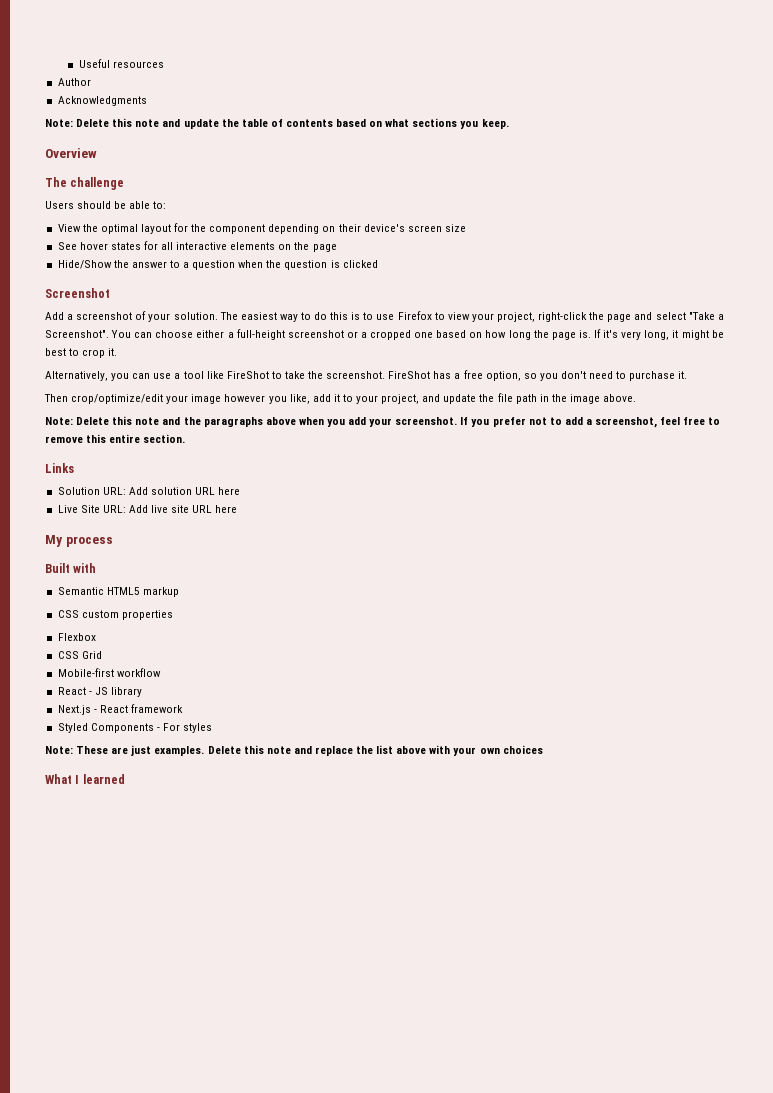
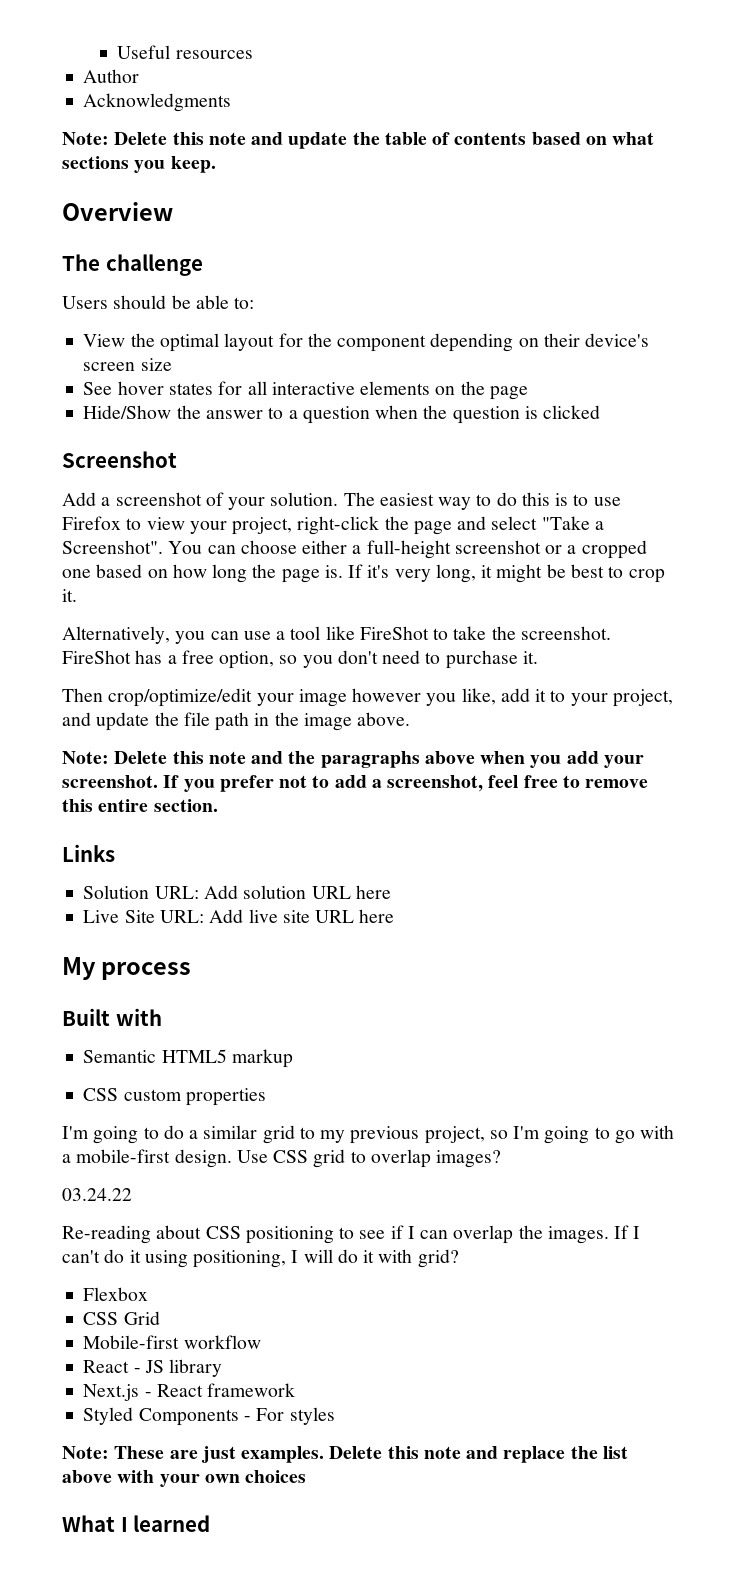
(173, 615) none -> [62,1125,675,1144] [62,1149,502,1168] [62,1188,132,1201] [62,1225,641,1244] [62,1249,459,1268] // I'm going to do a similar grid to my previous project, so I'm going to go with a mobile-first design. Use CSS grid to overlap images? // 03.24.22 // Re-reading about CSS positioning to see if I can overlap the images. If I can't do it using positioning, I will do it with grid?

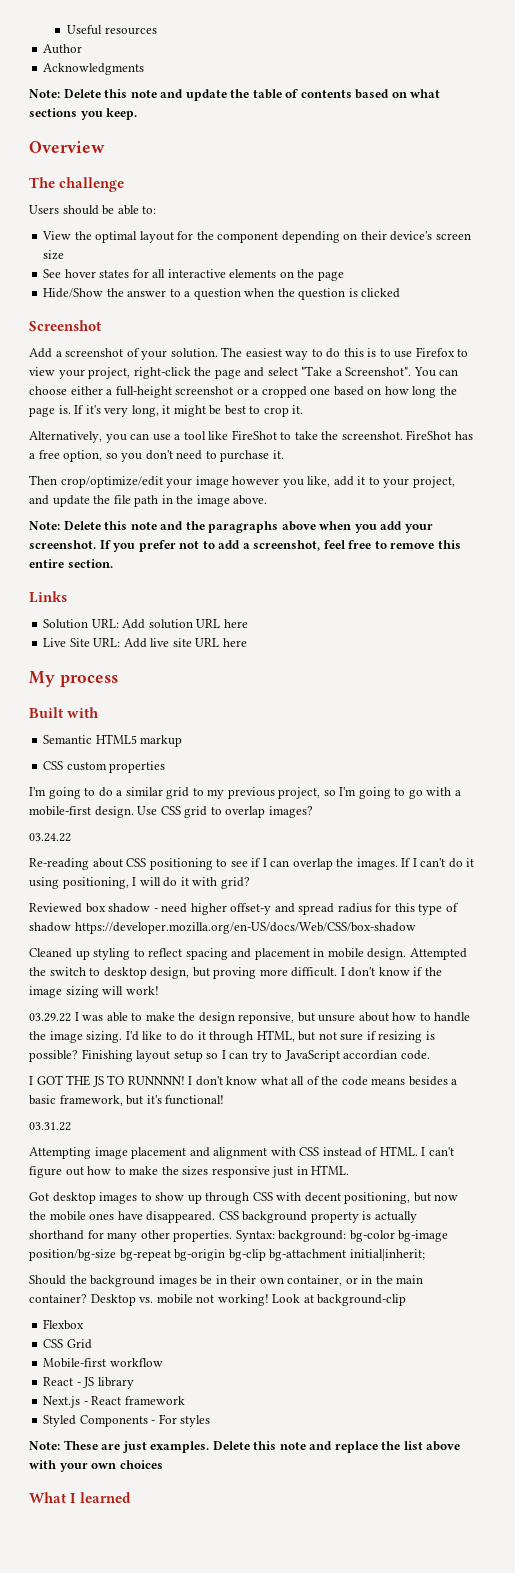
(459, 1258) none -> [29,903,459,915] [29,922,416,934] [29,948,467,960] [29,967,442,979] [29,986,159,998] [29,1012,471,1024] [29,1030,435,1043] [29,1049,430,1062] [29,1075,458,1087] [29,1095,225,1106] [29,1122,71,1131] [29,1146,454,1159] [29,1165,350,1178] [29,1192,459,1204] [29,1211,417,1223] [29,1230,449,1242] [29,1249,425,1261] [29,1275,424,1287] [29,1294,407,1306] // Reviewed box shadow - need higher offset-y and spread radius for this type of shadow https://developer.mozilla.org/en-US/docs/Web/CSS/box-shadow // Cleaned up styling to reflect spacing and placement in mobile design. Attempted the switch to desktop design, but proving more difficult. I don't know if the image sizing will work! // 03.29.22 I was able to make the design reponsive, but unsure about how to handle the image sizing. I'd like to do it through HTML, but not sure if resizing is possible? Finishing layout setup so I can try to JavaScript accordian code. // I GOT THE JS TO RUNNNN! I don't know what all of the code means besides a basic framework, but it's functional! // 03.31.22 // Attempting image placement and alignment with CSS instead of HTML. I can't figure out how to make the sizes responsive just in HTML. // Got desktop images to show up through CSS with decent positioning, but now the mobile ones have disappeared. CSS background property is actually shorthand for many other properties. Syntax: background: bg-color bg-image position/bg-size bg-repeat bg-origin bg-clip bg-attachment initial|inherit; // Should the background images be in their own container, or in the main container? Desktop vs. mobile not working! Look at background-clip

